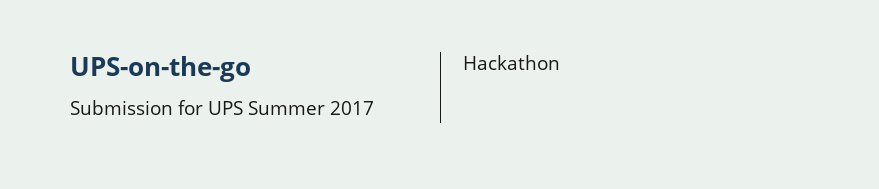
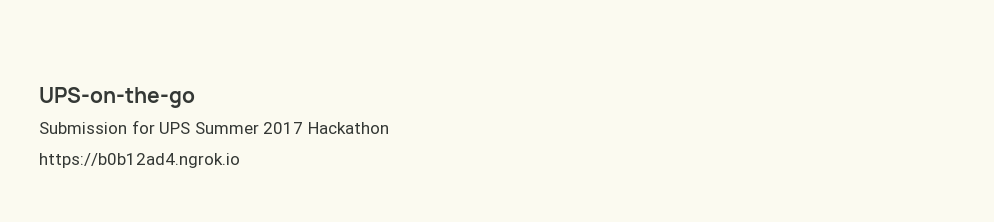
(560, 62) none -> [39,153,240,168] // https://b0b12ad4.ngrok.io

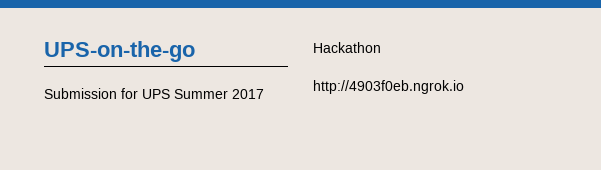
[39,153,240,168] https://b0b12ad4.ngrok.io -> [313,80,464,94] http://4903f0eb.ngrok.io

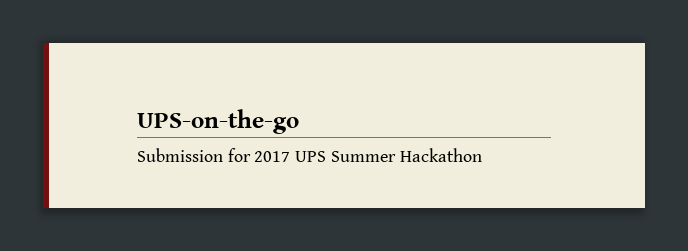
(138, 93) none -> [254,151,291,162] 2017
[232,89,264,99] 2017 -> (396, 156) none
[313,80,464,94] // http://4903f0eb.ngrok.io -> (482, 155) none

